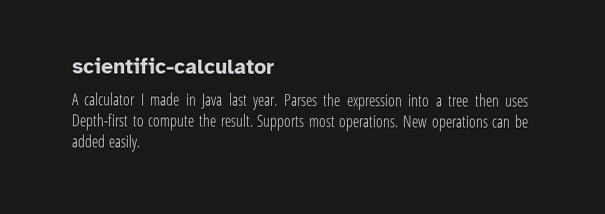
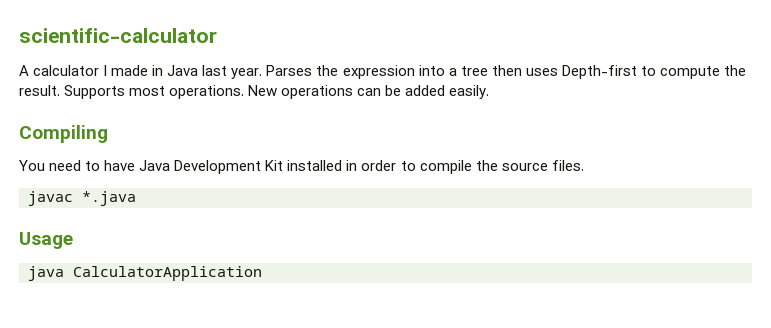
(141, 143) none -> [19,125,108,143] [19,160,584,174] [28,191,136,206] [19,232,73,249] [28,266,262,281] // Compiling // You need to have Java Development Kit installed in order to compile the source files. // javac *.java // Usage // java CalculatorApplication

